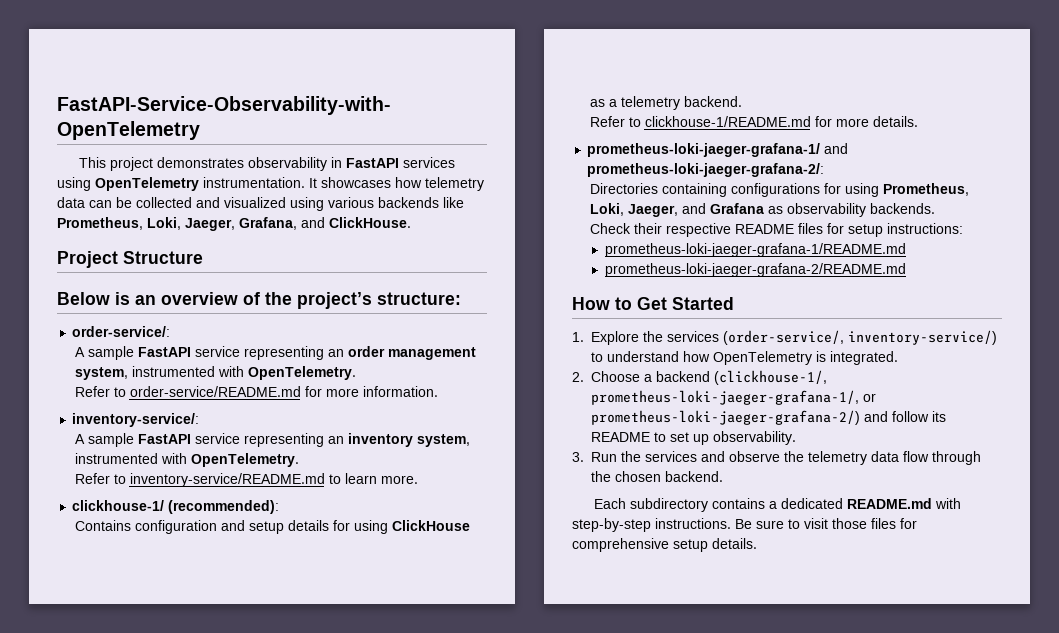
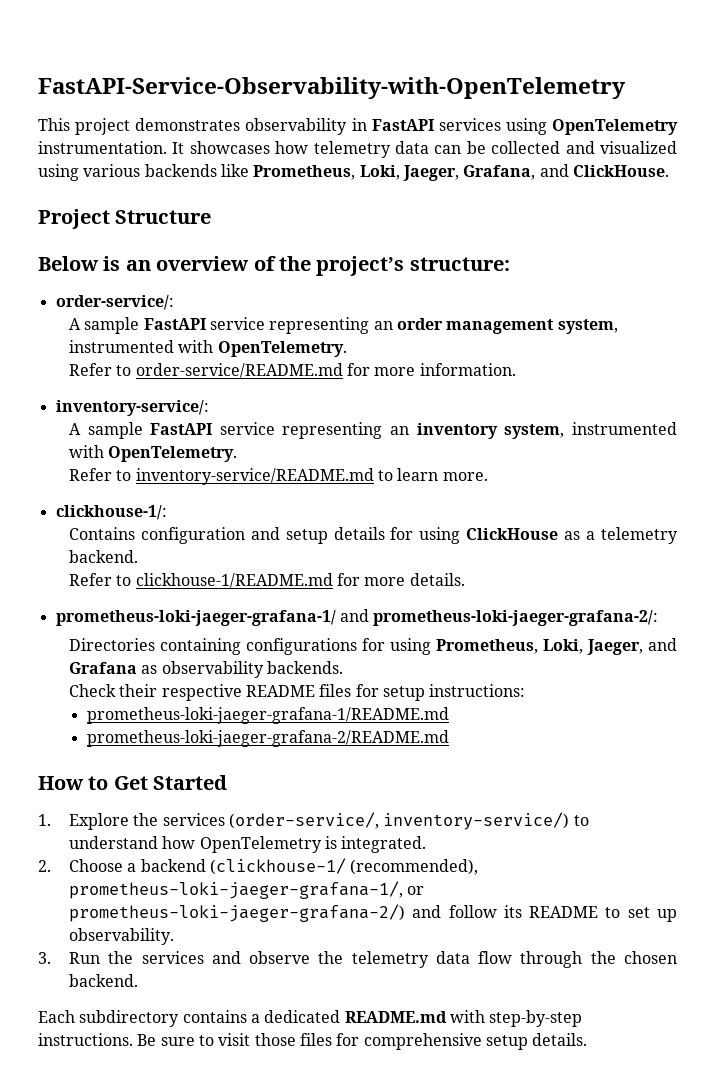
[72,500,280,514] clickhouse-1/ (recommended): -> [55,505,167,520] clickhouse-1/:
[714,370,827,385] (clickhouse-1/, -> [209,858,479,875] (clickhouse-1/ (recommended),

